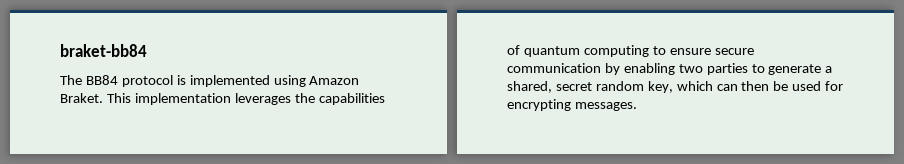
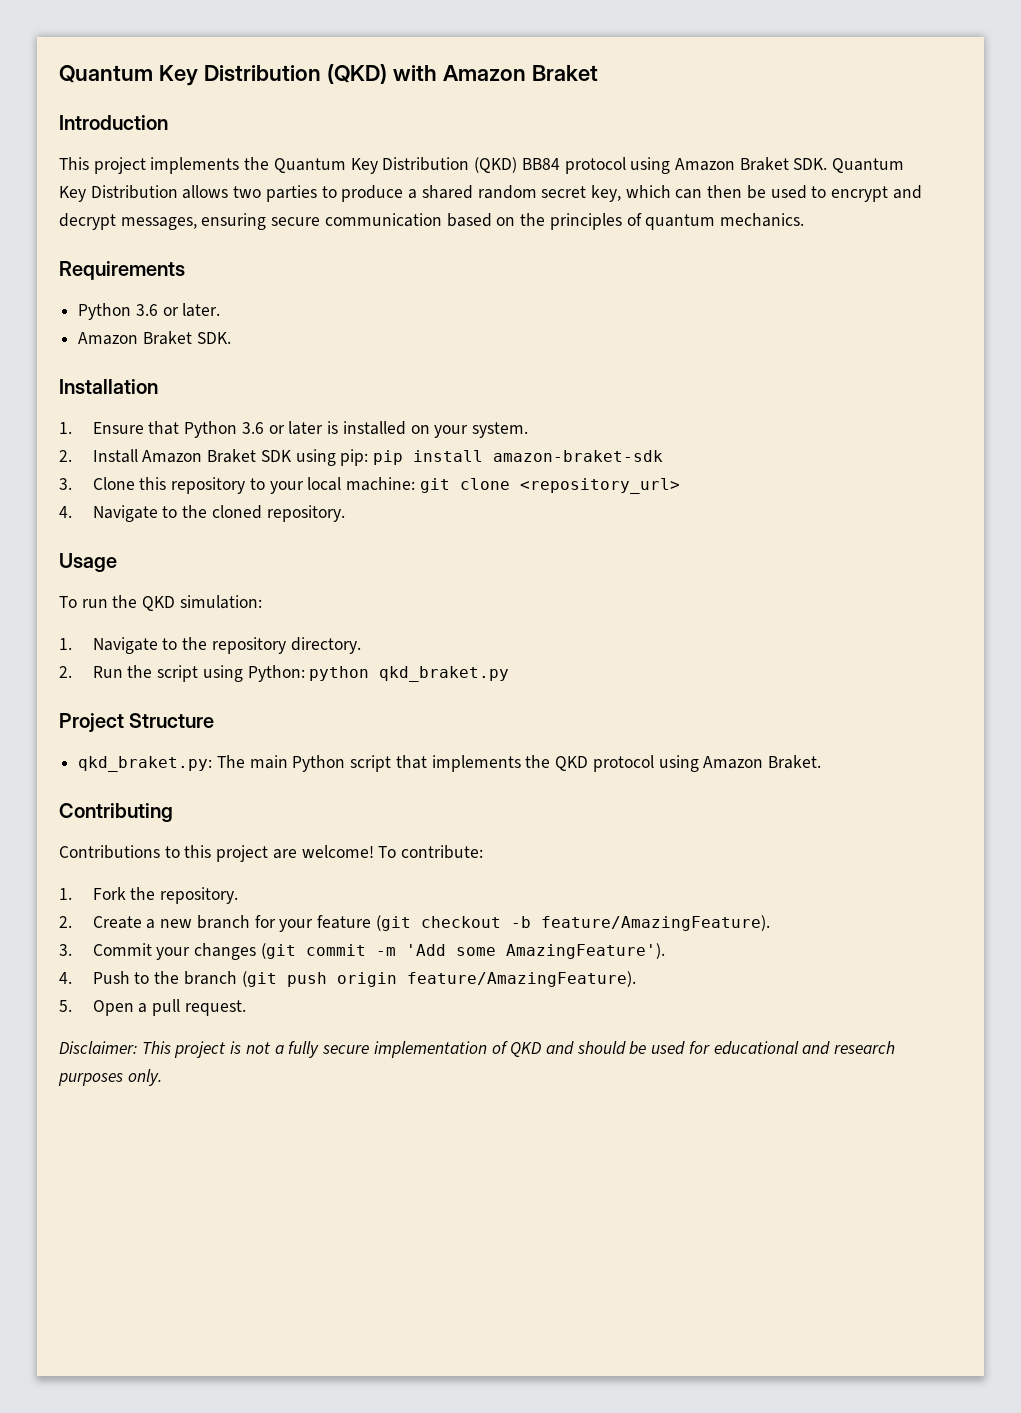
[60,44,147,57] [60,75,360,87] [60,93,385,105] [507,45,754,57] [507,63,833,75] [507,81,644,93] braket-bb84 // The BB84 protocol is implemented using Amazon Braket. This implementation leverages the capabilities of quantum computing to ensure secure communication by enabling two parties to generate a shared, secret random -> [59,64,598,86] [59,115,168,130] [59,157,905,174] [59,185,587,202] Quantum Key Distribution (QKD) with Amazon Braket // Introduction // This project implements the Quantum Key Distribution (QKD) BB84 protocol using Amazon Braket SDK. Quantum Key Distribution allows two parties to produce a shared random secret
[825,81,844,91] [507,99,637,111] for encrypting messages. -> [811,185,922,202] [59,213,804,230] [59,261,185,280] [78,303,221,320] [78,331,231,345] [59,379,158,394] [59,421,529,438] [59,449,664,466] [59,477,680,494] [59,505,345,522] [59,553,117,572] [59,595,262,611] [59,637,361,654] [59,665,510,682] [59,713,215,733] [78,755,821,772] [59,803,173,822] [59,845,484,862] [59,887,239,904] [59,915,770,932] [59,943,665,960] [59,971,636,987] [59,999,246,1016] [59,1041,896,1058] [58,1069,162,1086] to encrypt and decrypt messages, ensuring secure communication based on the principles of quantum mechanics. // Requirements // Python 3.6 or later. // Amazon Braket SDK. // Installation // 1. Ensure that Python 3.6 or later is installed on your system. // 2. Install Amazon Braket SDK using pip: pip install amazon-braket-sdk // 3. Clone this repository to your local machine: git clone <repository_url> // 4. Navigate to the cloned repository. // Usage // To run the QKD simulation: // 1. Navigate to the repository directory. // 2. Run the script using Python: python qkd_braket.py // Project Structure // qkd_braket.py: The main Python script that implements the QKD protocol using Amazon Braket. // Contributing // Contributions to this project are welcome! To contribute: // 1. Fork the repository. // 2. Create a new branch for your feature (git checkout -b feature/AmazingFeature). // 3. Commit your changes (git commit -m 'Add some AmazingFeature'). // 4. Push to the branch (git push origin feature/AmazingFeature). // 5. Open a pull request. // Disclaimer: This project is not a fully secure implementation of QKD and should be used for educational and research purposes only.

